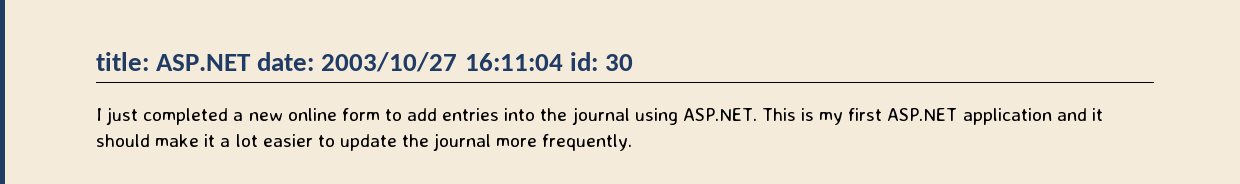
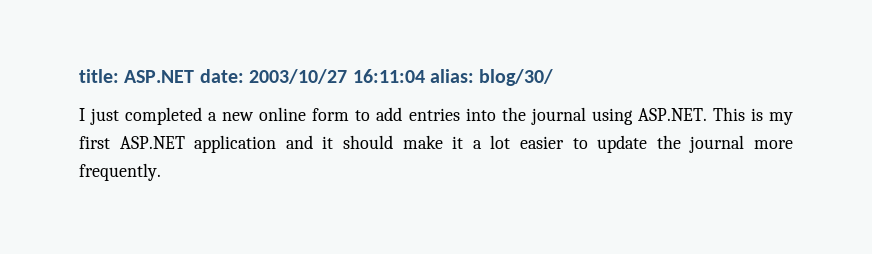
[569,52,633,71] id: 30 -> [430,69,554,86] alias: blog/30/

